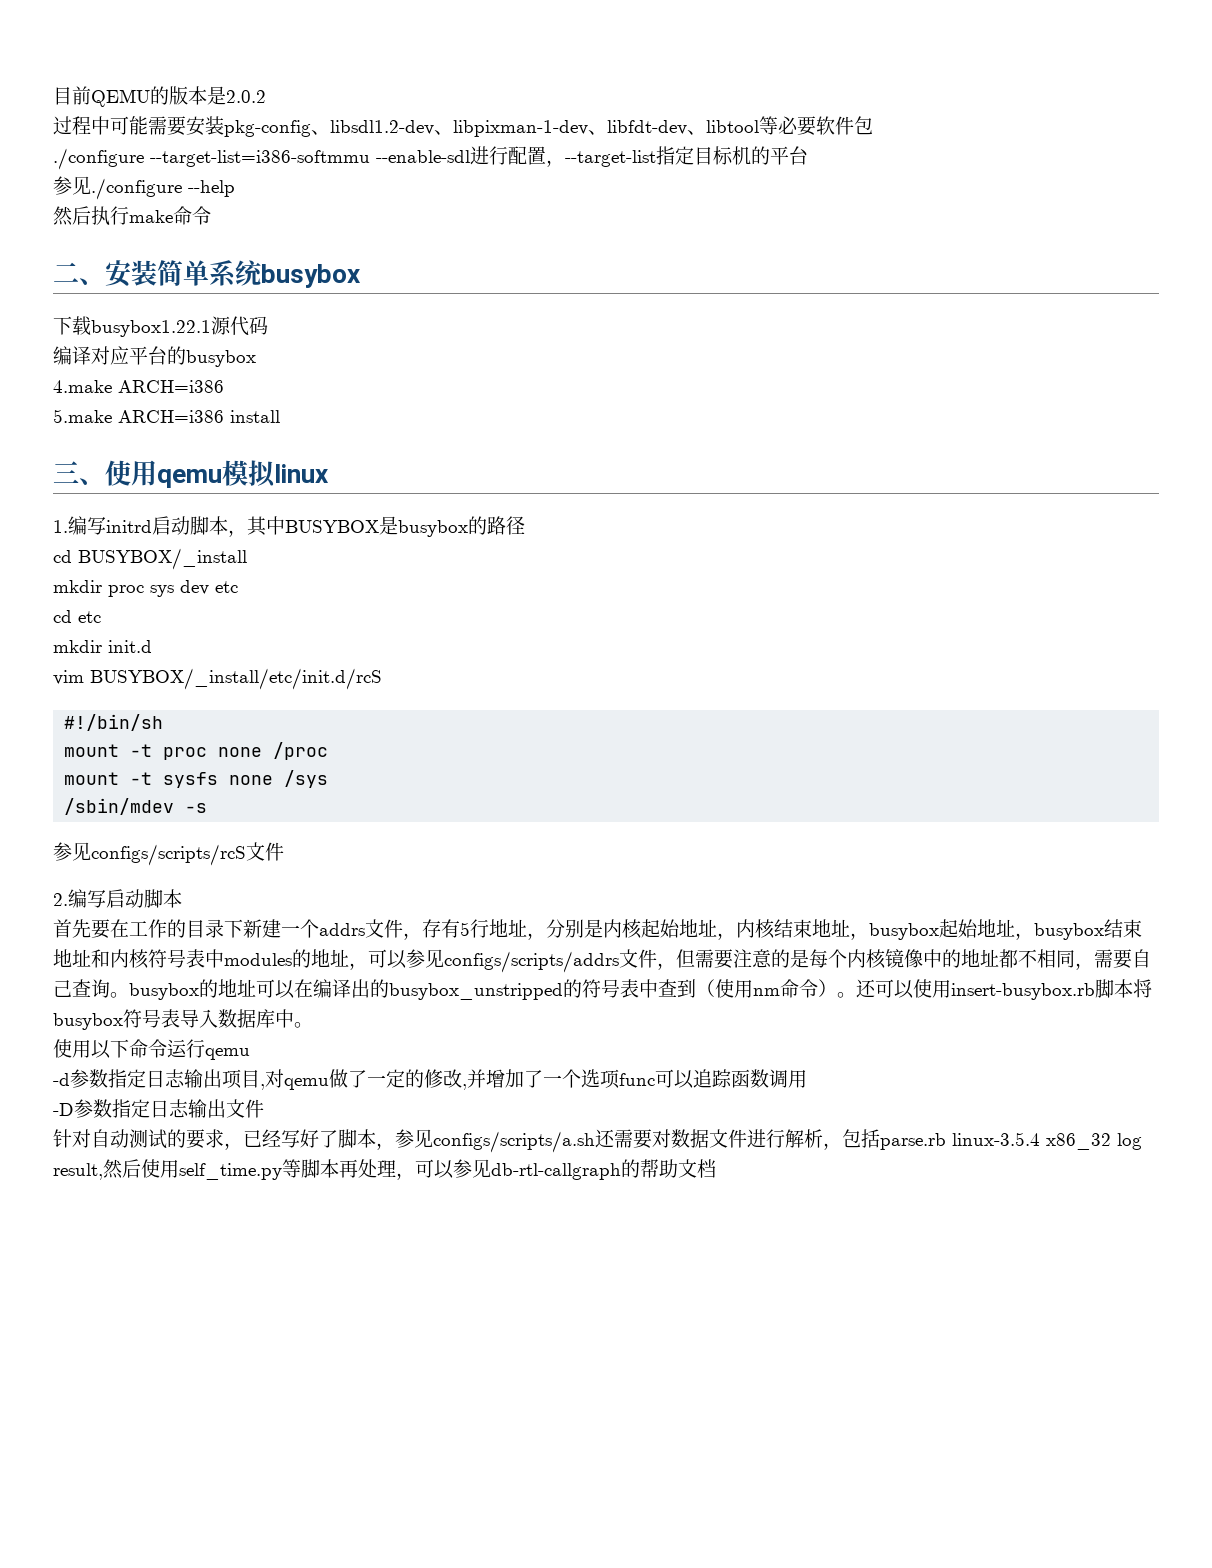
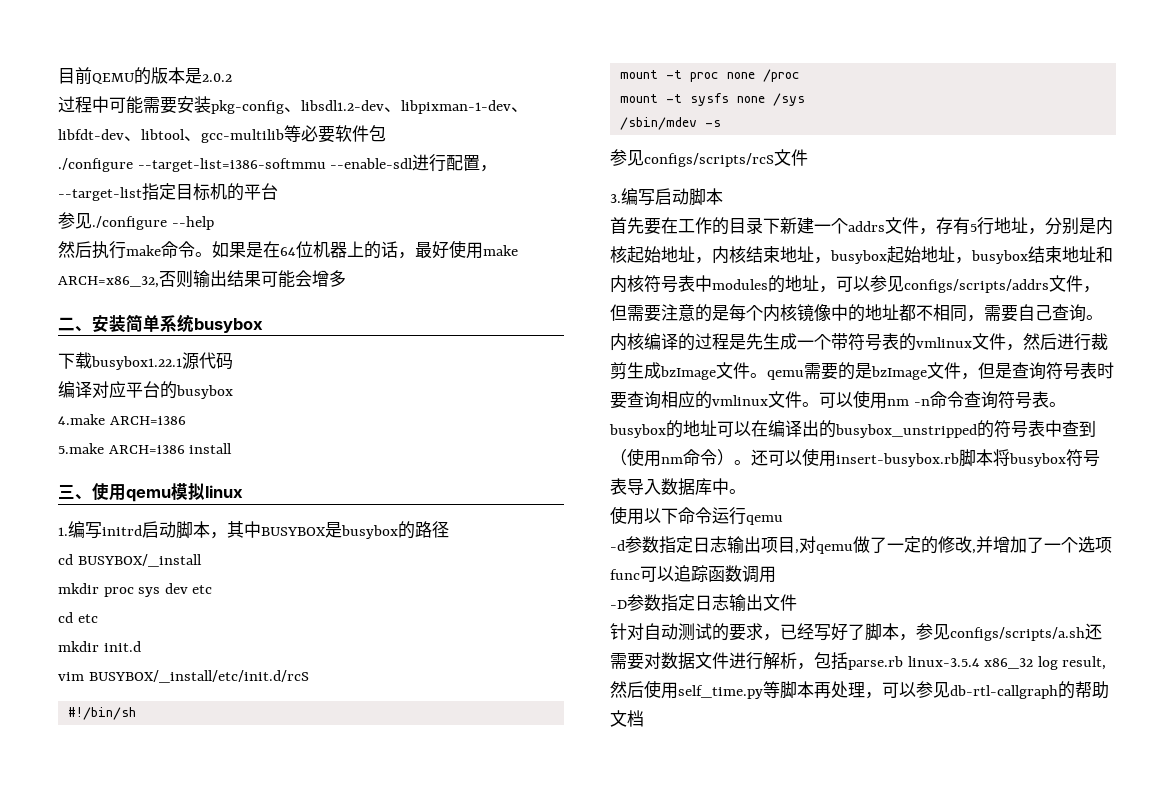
(759, 126) none -> [184,129,284,143] 、gcc-multilib
(211, 215) none -> [195,240,518,259] [58,270,346,288] 。如果是在64位机器上的话，最好使用make ARCH=x86_32,否则输出结果可能会增多
[53,893,68,906] 2. -> [610,194,621,203] 3.
(129, 995) none -> [610,333,1108,351] [610,362,1114,380] [610,390,1066,409] 内核编译的过程是先生成一个带符号表的vmlinux文件，然后进行裁剪生成bzImage文件。qemu需要的是bzImage文件，但是查询符号表时要查询相应的vmlinux文件。可以使用nm -n命令查询符号表。

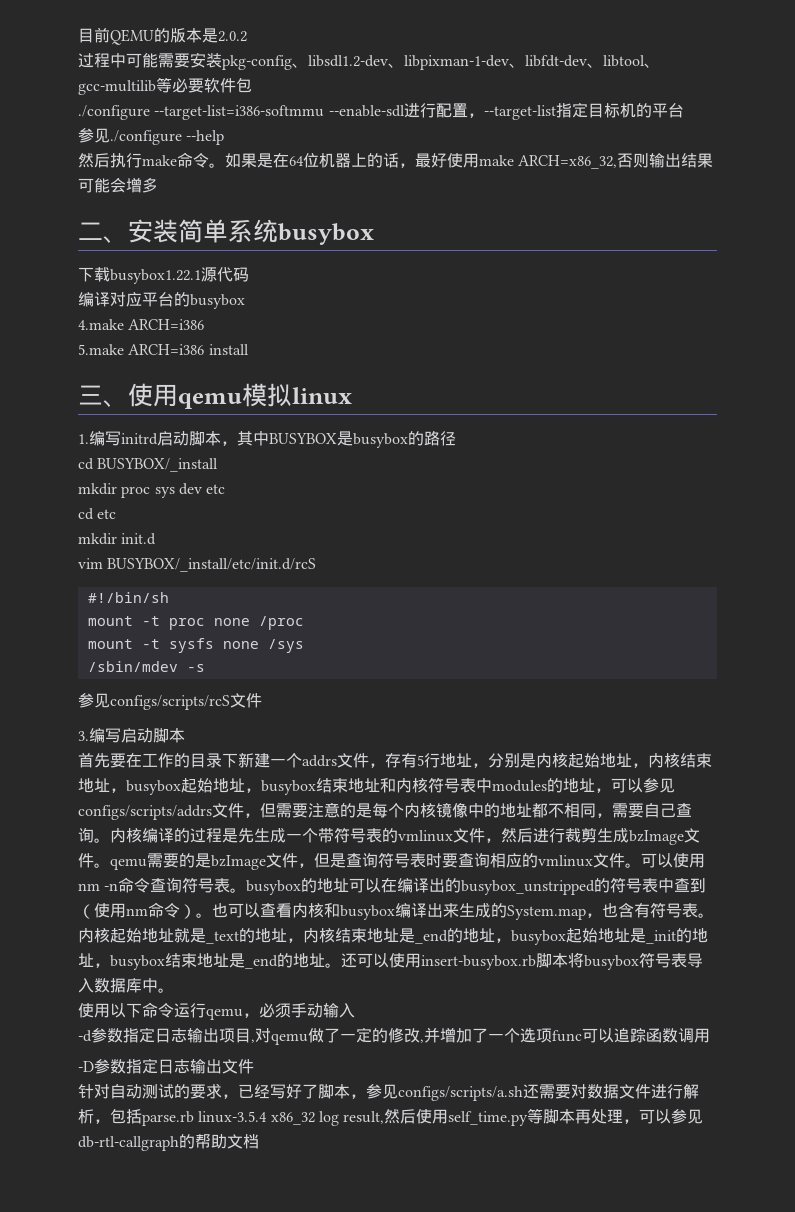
(751, 462) none -> [212,902,714,920] [78,928,708,945] [78,953,341,970] 也可以查看内核和busybox编译出来生成的System.map，也含有符号表。内核起始地址就是_text的地址，内核结束地址是_end的地址，busybox起始地址是_init的地址，busybox结束地址是_end的地址。
(783, 520) none -> [243,1003,355,1018] ，必须手动输入

